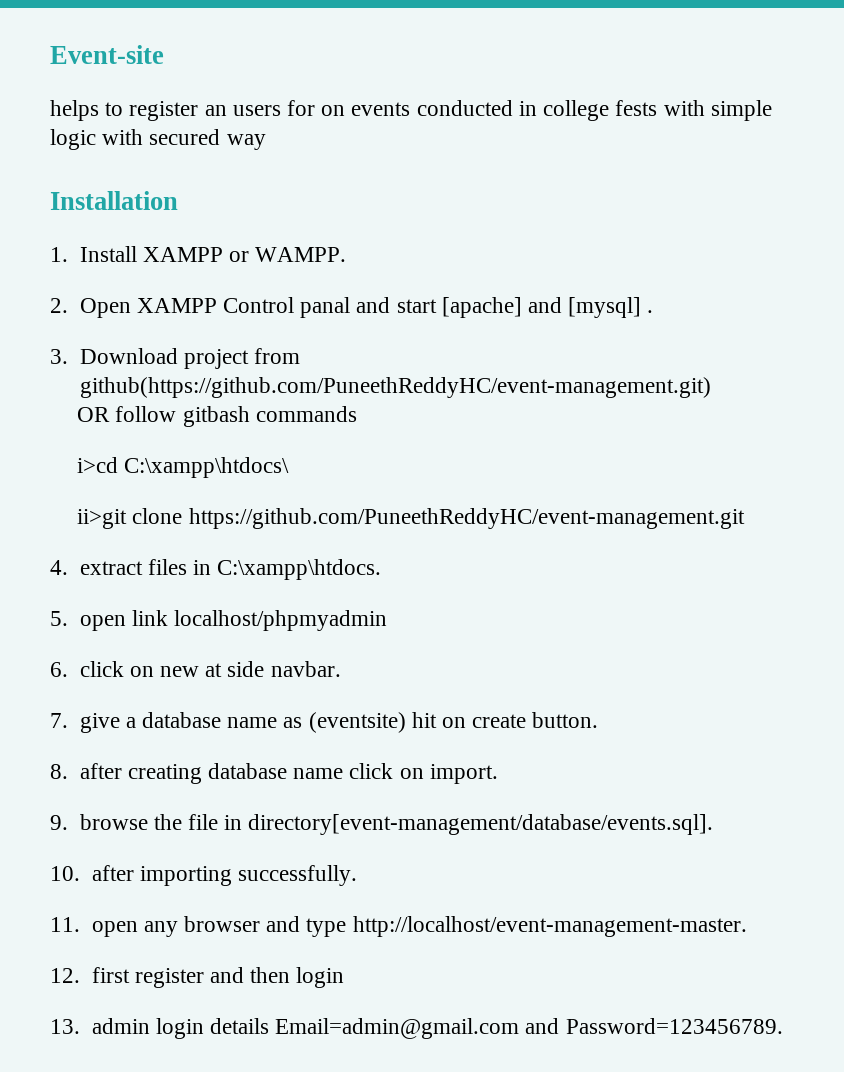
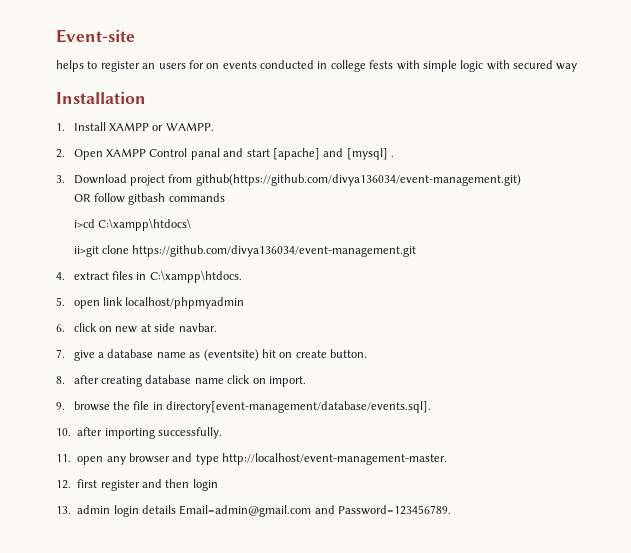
[79,377,711,398] github(https://github.com/PuneethReddyHC/event-management.git) -> [195,174,521,186] github(https://github.com/divya136034/event-management.git)
[188,508,745,529] https://github.com/PuneethReddyHC/event-management.git -> [132,245,417,257] https://github.com/divya136034/event-management.git

